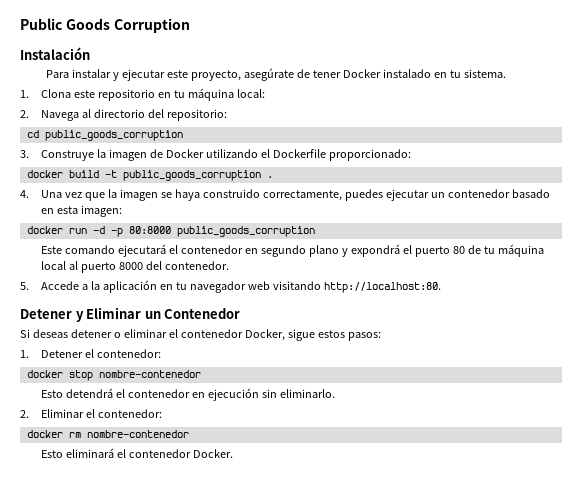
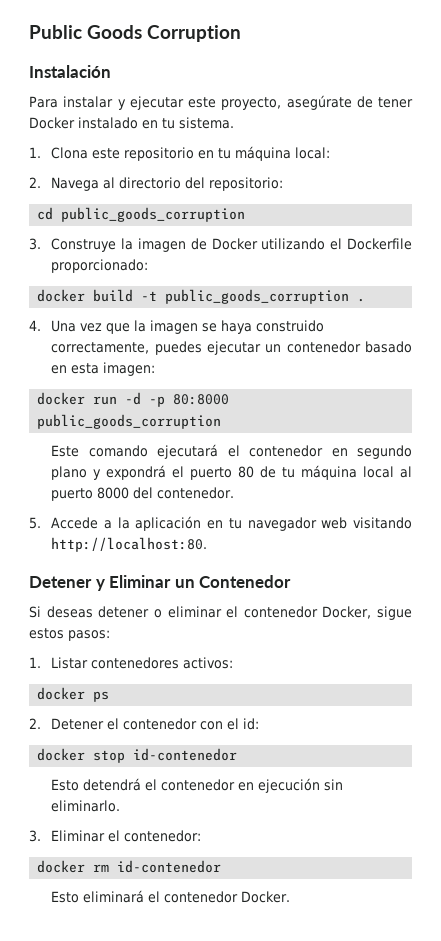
[41,349,162,358] Detener el contenedor: -> [51,657,234,669] [37,687,110,702] [29,718,260,730] Listar contenedores activos: // docker ps // 2. Detener el contenedor con el id:
[98,370,201,378] nombre-contenedor -> [133,748,238,761] id-contenedor
[20,410,29,418] 2. -> [29,830,41,842] 3.
[86,430,189,438] nombre-contenedor -> [117,860,222,873] id-contenedor

